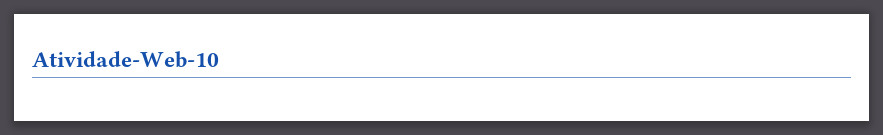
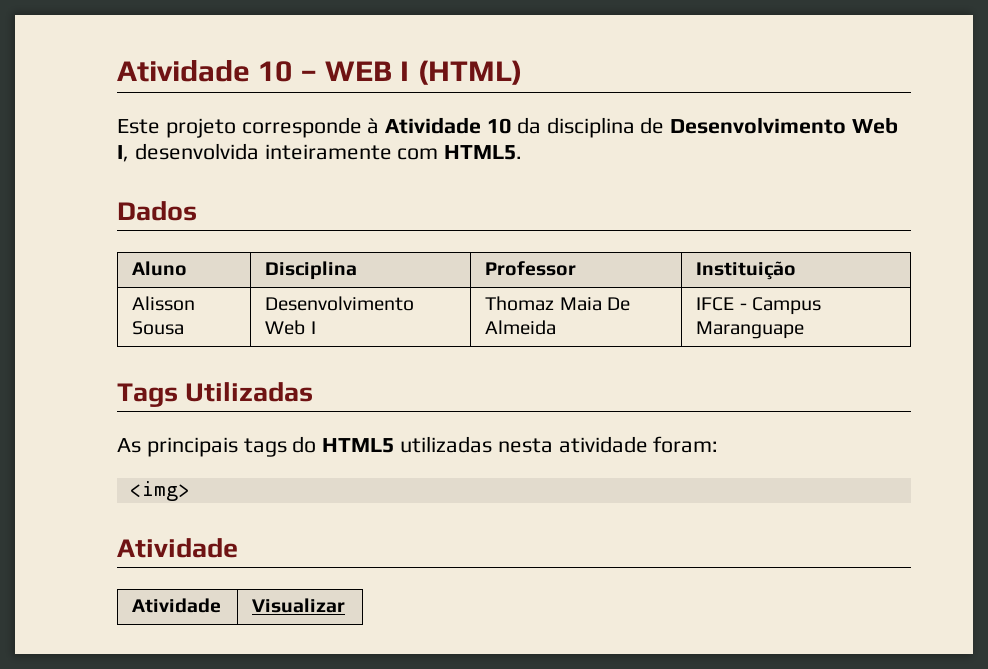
[32,51,219,68] Atividade-Web-10 -> [117,60,522,85] [117,117,899,138] [117,143,523,162] [117,201,197,221] [132,261,188,276] [265,261,358,280] [485,261,577,276] [696,261,797,280] [132,296,196,311] [132,321,185,335] [265,296,415,311] [265,320,316,335] [485,296,630,311] [485,320,557,335] [696,297,821,315] [696,321,805,339] [117,382,314,407] [117,436,719,457] [129,481,190,501] [117,538,238,558] [132,598,222,613] [252,598,346,613] Atividade 10 – WEB I (HTML) // Este projeto corresponde à Atividade 10 da disciplina de Desenvolvimento Web I, desenvolvida inteiramente com HTML5. // Dados // Aluno | Disciplina | Professor | Instituição // Alisson Sousa | Desenvolvimento Web I | Thomaz Maia De Almeida | IFCE - Campus Maranguape // Tags Utilizadas // As principais tags do HTML5 utilizadas nesta atividade foram: // <img> // Atividade // Atividade | Visualizar

